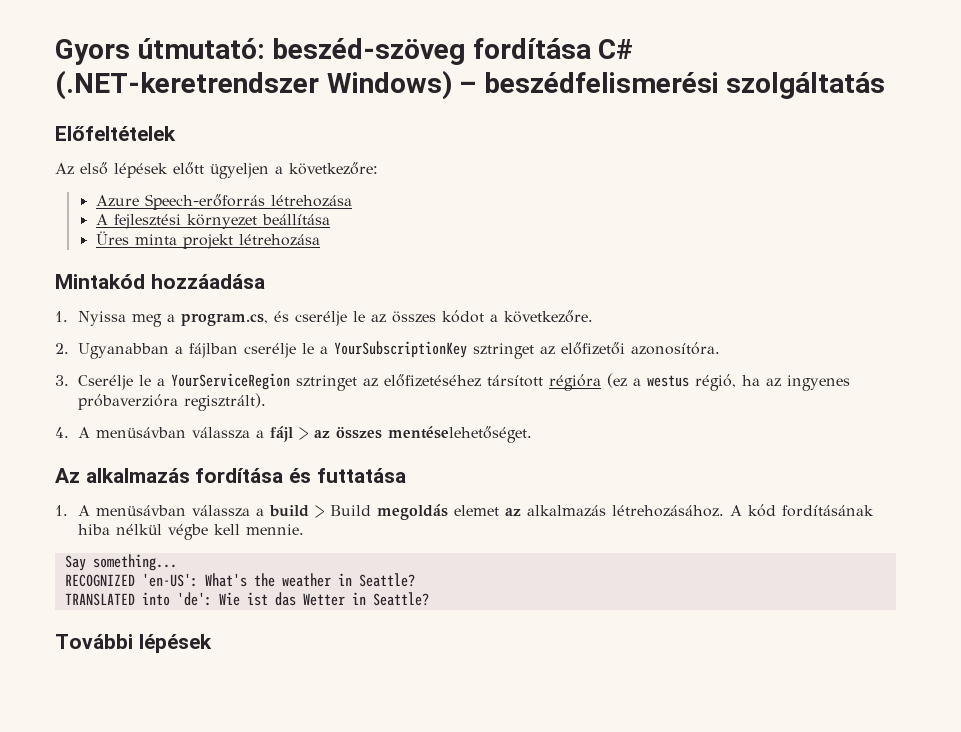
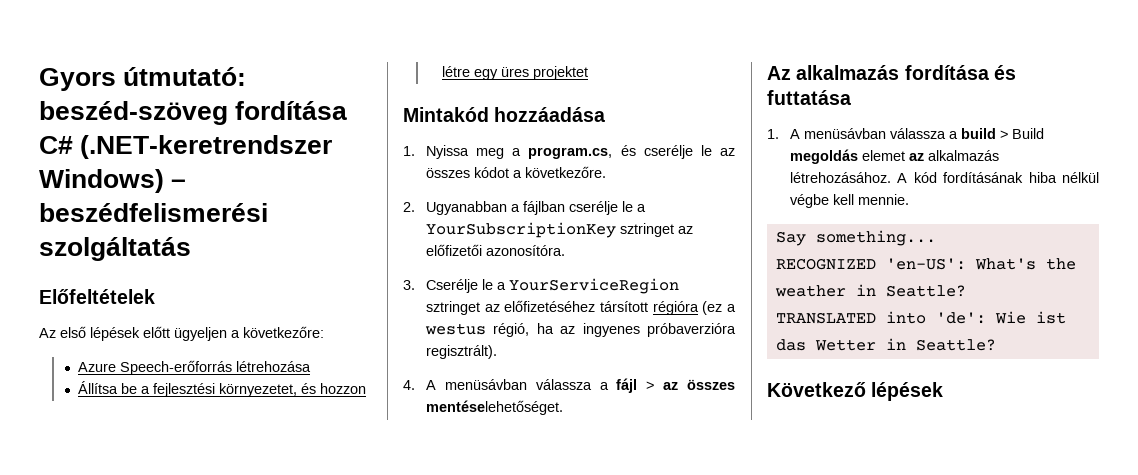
[95,214,330,229] [95,231,320,249] A fejlesztési környezet beállítása // Üres minta projekt létrehozása -> [78,381,367,397] [442,66,589,80] Állítsa be a fejlesztési környezetet, és hozzon létre egy üres projektet
[55,634,133,649] További -> [767,382,866,397] Következő

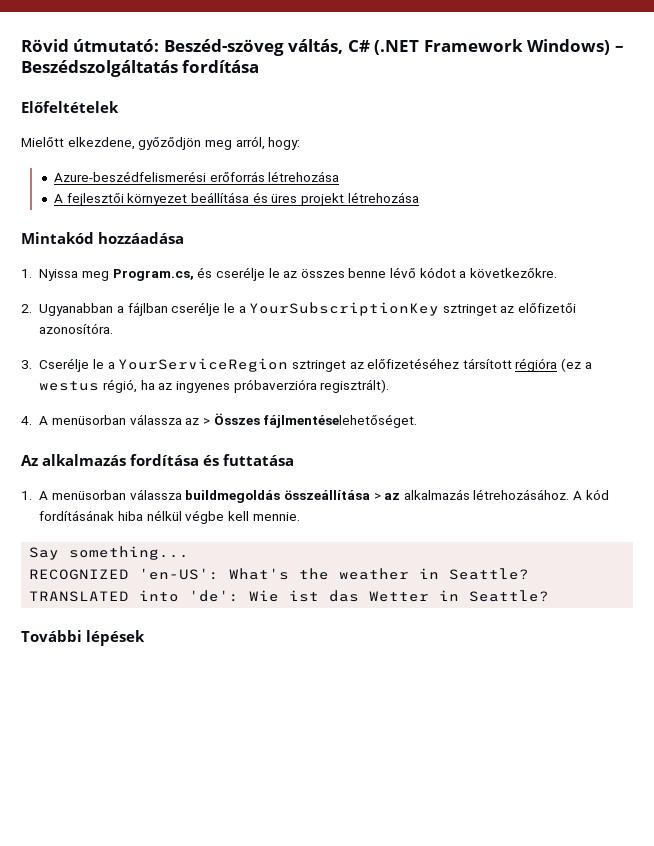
[39,67,247,91] [39,101,348,125] [39,135,333,159] [39,169,187,193] [39,203,268,222] [39,237,191,261] [39,289,155,304] [39,326,324,341] [78,360,312,375] [78,381,367,397] [442,66,589,80] Gyors útmutató: beszéd-szöveg fordítása C# (.NET-keretrendszer Windows) – beszédfelismerési szolgáltatás // Előfeltételek // Az első lépések előtt ügyeljen a következőre: // Azure Speech-erőforrás létrehozása // Állítsa be a fejlesztési környezetet, és hozzon létre egy üres projektet -> [21,39,624,56] [21,60,260,77] [21,101,119,113] [21,136,301,150] [54,171,340,182] [54,192,419,206] Rövid útmutató: Beszéd-szöveg váltás, C# (.NET Framework Windows) – Beszédszolgáltatás fordítása // Előfeltételek // Mielőtt elkezdene, győződjön meg arról, hogy: // Azure-beszédfelismerési erőforrás létrehozása // A fejlesztői környezet beállítása és üres projekt létrehozása
[512,147,613,159] a program.cs, -> [112,269,194,281] Program.cs,
(471, 173) none -> [348,267,417,278] benne lévő
[525,166,607,178] következőre. -> [470,268,558,278] következőkre.
[444,378,735,393] [426,400,564,415] menüsávban válassza a fájl > az összes mentéselehetőséget. -> [51,413,418,428] menüsorban válassza az > Összes fájlmentéselehetőséget.
[804,128,1045,139] [790,149,906,164] menüsávban válassza a build > Build megoldás elemet -> [51,489,381,503] menüsorban válassza buildmegoldás összeállítása >
[767,382,866,397] Következő -> [21,630,82,642] További

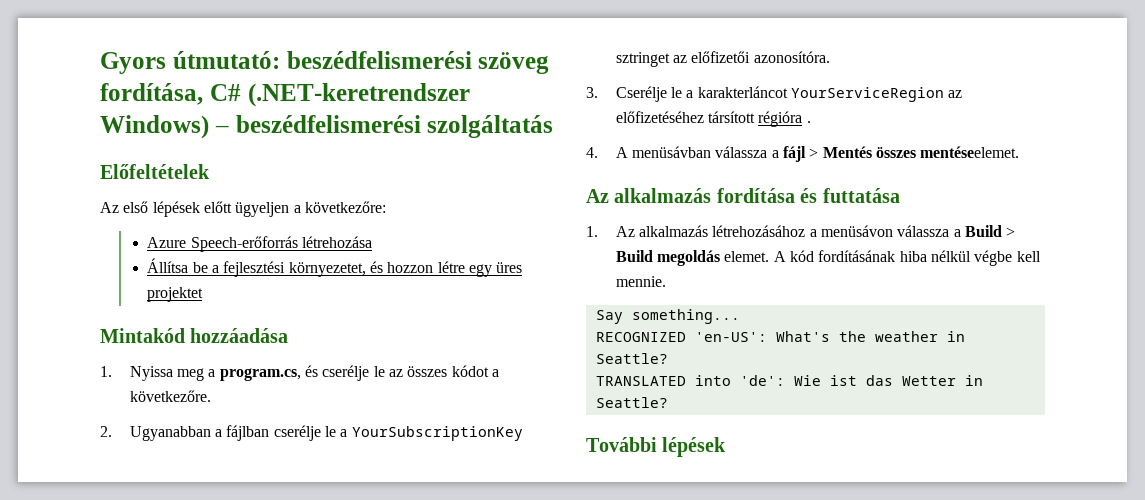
[21,39,624,56] [21,60,260,77] [21,101,119,113] [21,136,301,150] [54,171,340,182] [54,192,419,206] Rövid útmutató: Beszéd-szöveg váltás, C# (.NET Framework Windows) – Beszédszolgáltatás fordítása // Előfeltételek // Mielőtt elkezdene, győződjön meg arról, hogy: // Azure-beszédfelismerési erőforrás létrehozása // A fejlesztői környezet beállítása és üres projekt létrehozása -> [100,51,550,74] [100,83,470,107] [100,115,554,139] [100,164,210,179] [100,201,386,217] [147,236,372,252] [147,258,523,277] [147,287,204,302] Gyors útmutató: beszédfelismerési szöveg fordítása, C# (.NET-keretrendszer Windows) – beszédfelismerési szolgáltatás // Előfeltételek // Az első lépések előtt ügyeljen a következőre: // Azure Speech-erőforrás létrehozása // Állítsa be a fejlesztési környezetet, és hozzon létre egy üres projektet
[112,269,194,281] Program.cs, -> [208,368,301,381] a program.cs,
[348,267,417,278] benne lévő -> (448, 371) none
[470,268,558,278] következőkre. -> [129,390,211,402] következőre.
[118,358,346,372] YourServiceRegion sztringet -> [697,86,945,102] karakterláncot YourServiceRegion
[561,358,592,372] [39,379,390,393] [21,413,418,428] (ez a westus régió, ha az ingyenes próbaverzióra regisztrált). // 4. A menüsorban válassza az > Összes fájlmentéselehetőséget. -> [806,121,811,123] [586,146,1020,162] . // 4. A menüsávban válassza a fájl > Mentés összes mentéseelemet.
[39,489,570,503] A menüsorban válassza buildmegoldás összeállítása > az alkalmazás létrehozásához. -> [615,225,1016,237] [615,250,770,266] Az alkalmazás létrehozásához a menüsávon válassza a Build > Build megoldás elemet.

